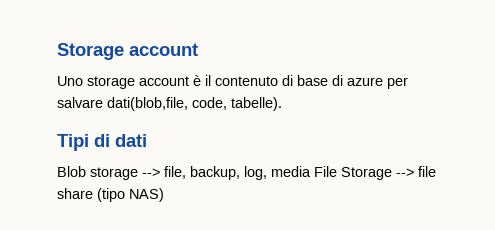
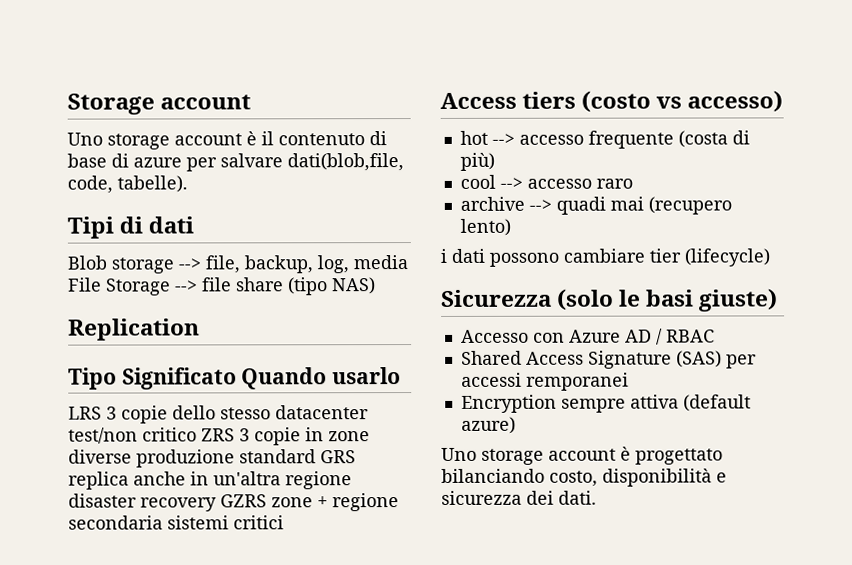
(164, 195) none -> [68,318,200,341] [68,367,402,390] [68,405,369,424] [68,427,370,446] [68,449,356,468] [68,471,352,490] [68,493,399,512] [68,515,284,530] [440,90,784,113] [459,130,750,149] [459,152,495,171] [459,174,633,189] [459,196,732,215] [459,218,511,236] [440,248,770,267] [441,288,779,312] [460,328,715,345] [460,350,757,369] [460,372,629,391] [460,394,751,413] [460,416,516,434] [441,446,723,465] [441,468,727,487] [441,490,597,505] // Replication // Tipo Significato Quando usarlo // LRS 3 copie dello stesso datacenter test/non critico ZRS 3 copie in zone diverse produzione standard GRS replica anche in un'altra regione disaster recovery GZRS zone + regione secondaria sistemi critici // Access tiers (costo vs accesso) // hot --> accesso frequente (costa di più) // cool --> accesso raro // archive --> quadi mai (recupero lento) // i dati possono cambiare tier (lifecycle) // Sicurezza (solo le basi giuste) // Accesso con Azure AD / RBAC // Shared Access Signature (SAS) per accessi remporanei // Encryption sempre attiva (default azure) // Uno storage account è progettato bilanciando costo, disponibilità e sicurezza dei dati.

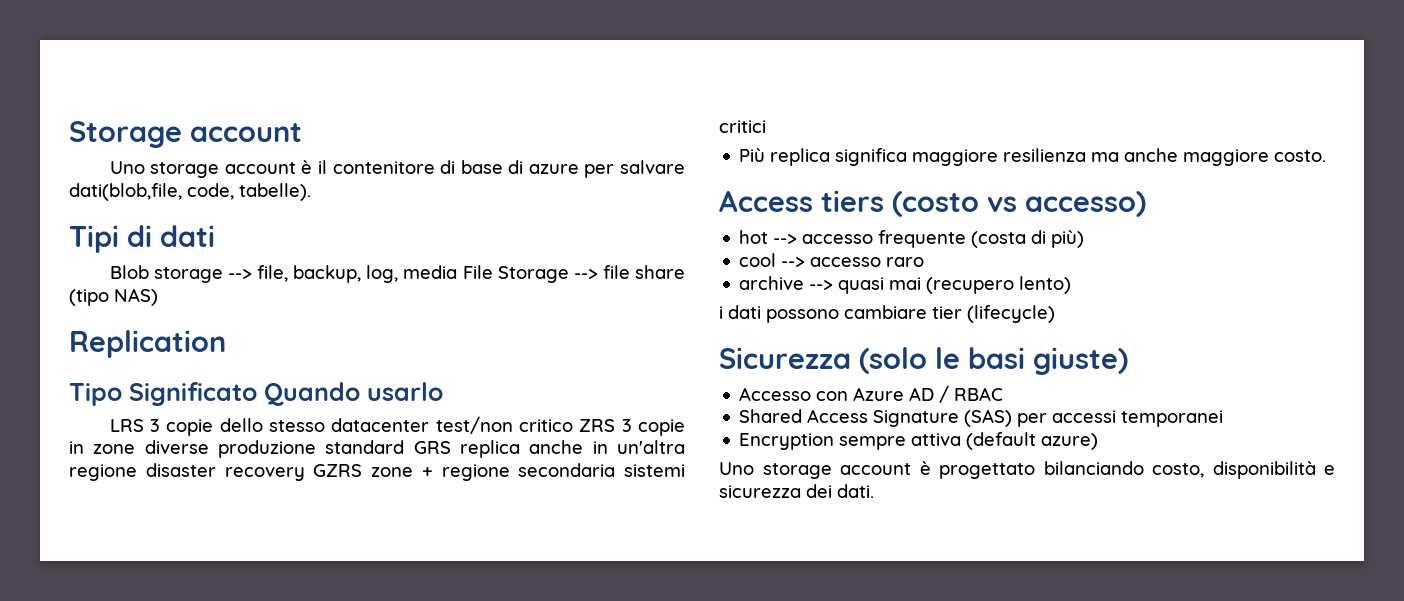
[278,133,365,146] contenuto -> [332,161,435,174] contenitore
(284, 522) none -> [739,148,1327,166] // Più replica significa maggiore resilienza ma anche maggiore costo.
[555,196,606,215] quadi -> [838,277,885,294] quasi
[525,372,629,391] remporanei -> [1121,410,1224,427] temporanei

